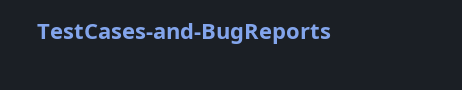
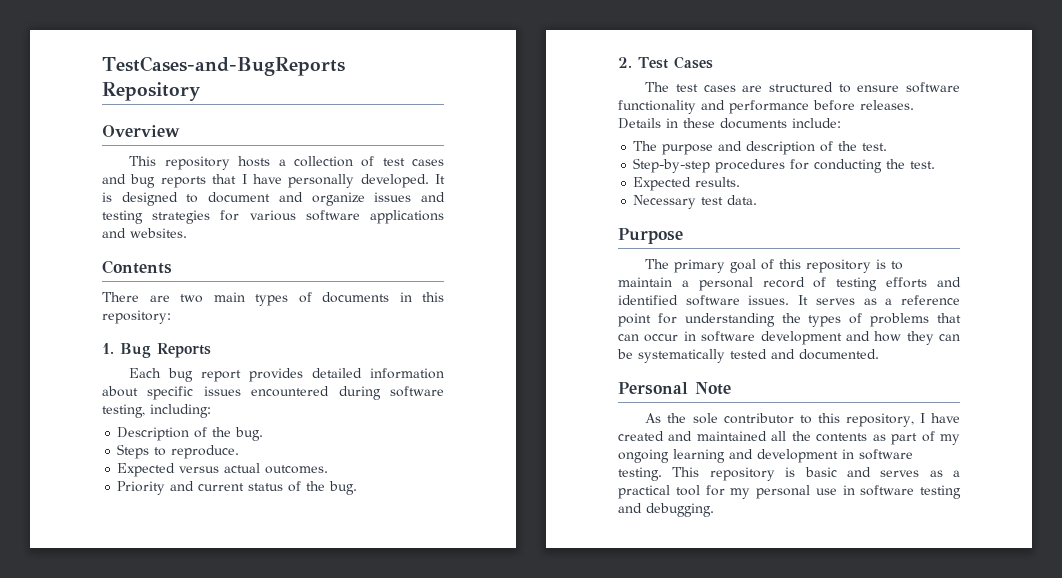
(331, 33) none -> [102,82,201,101] [102,125,180,137] [129,156,444,170] [102,174,445,188] [102,192,446,206] [102,210,444,224] [102,228,187,238] [102,260,172,274] [102,292,444,306] [102,310,171,324] [102,343,211,358] [129,368,444,382] [102,386,444,400] [102,404,211,418] [117,427,264,441] [117,444,240,459] [117,463,329,477] [117,481,358,495] [618,56,713,69] [645,82,960,93] [618,100,914,114] [618,118,841,129] [633,141,888,155] [633,158,936,173] [633,177,741,191] [633,195,758,209] [618,228,683,244] [645,259,904,273] [618,277,961,291] [618,295,960,306] [618,313,961,327] [618,331,960,345] [617,349,879,363] [618,382,731,395] [645,413,960,427] [618,431,961,445] [618,449,913,463] [618,467,960,481] [618,485,961,499] [618,503,714,517] Repository // Overview // This repository hosts a collection of test cases and bug reports that I have personally developed. It is designed to document and organize issues and testing strategies for various software applications and websites. // Contents // There are two main types of documents in this repository: // 1. Bug Reports // Each bug report provides detailed information about specific issues encountered during software testing, including: // Description of the bug. // Steps to reproduce. // Expected versus actual outcomes. // Priority and current status of the bug. // 2. Test Cases // The test cases are structured to ensure software functionality and performance before releases. Details in these documents include: // The purpose and description of the test. // Step-by-step procedures for conducting the test. // Expected results. // Necessary test data. // Purpose // The primary goal of this repository is to maintain a personal record of testing efforts and identified software issues. It serves as a reference point for understanding the types of problems that can occur in software development and how they can be systematically tested and documented. // Personal Note // As the sole contributor to this repository, I have created and maintained all the contents as part of my ongoing learning and development in software testing. This repository is basic and serves as a practical tool for my personal use in software testing and debugging.

